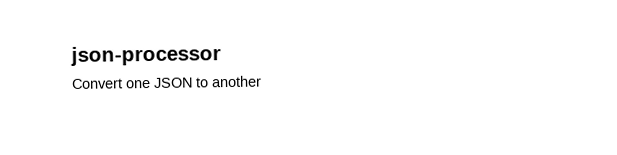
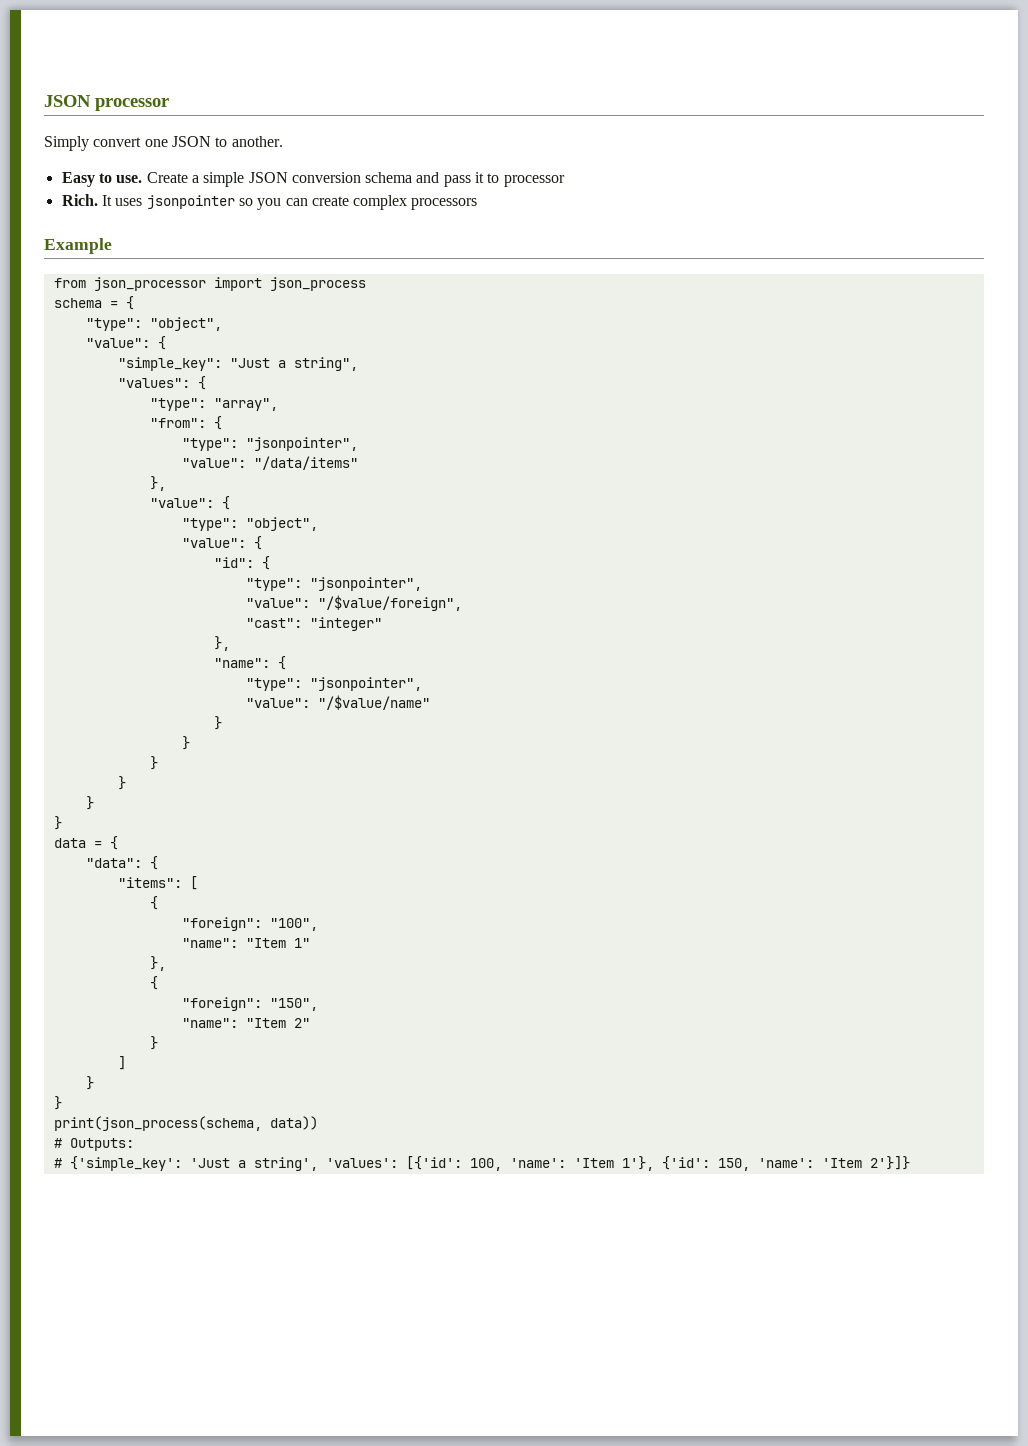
[70,45,221,66] [71,75,262,89] json-processor // Convert one JSON to another -> [44,95,169,111] [44,136,283,151] [61,172,565,187] [61,194,478,210] [44,238,112,254] [53,277,366,291] [53,296,134,310] [85,317,222,331] [85,336,166,350] [117,357,358,371] [117,376,206,390] [149,398,278,411] [149,416,222,430] [181,437,358,451] [181,456,358,470] [149,476,166,491] [149,496,230,510] [181,517,318,531] [181,536,262,550] [213,556,270,570] [245,577,422,591] [245,595,462,611] [245,617,382,631] [213,636,230,651] [213,656,286,670] [245,677,422,691] [245,695,430,710] [213,716,222,730] [181,736,190,750] [149,756,158,770] [117,776,126,790] [85,796,94,810] [53,816,62,830] [53,836,118,850] [85,856,158,870] [117,876,198,890] [149,896,158,910] [181,917,318,931] [181,938,310,948] [149,956,166,971] [149,976,158,990] [181,997,318,1011] [181,1018,310,1028] [149,1036,158,1050] [117,1056,126,1070] [85,1076,94,1090] [53,1096,62,1110] [53,1116,318,1131] [53,1138,134,1151] [53,1156,910,1171] JSON processor // Simply convert one JSON to another. // Easy to use. Create a simple JSON conversion schema and pass it to processor // Rich. It uses jsonpointer so you can create complex processors // Example // from json_processor import json_process // schema = { // "type": "object", // "value": { // "simple_key": "Just a string", // "values": { // "type": "array", // "from": { // "type": "jsonpointer", // "value": "/data/items" // }, // "value": { // "type": "object", // "value": { // "id": { // "type": "jsonpointer", // "value": "/$value/foreign", // "cast": "integer" // }, // "name": { // "type": "jsonpointer", // "value": "/$value/name" // } // } // } // } // } // } // data = { // "data": { // "items": [ // { // "foreign": "100", // "name": "Item 1" // }, // { // "foreign": "150", // "name": "Item 2" // } // ] // } // } // print(json_process(schema, data)) // # Outputs: // # {'simple_key': 'Just a string', 'values': [{'id': 100, 'name': 'Item 1'}, {'id': 150, 'name': 'Item 2'}]}

